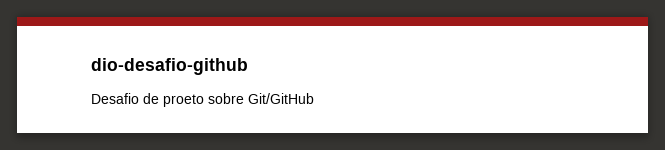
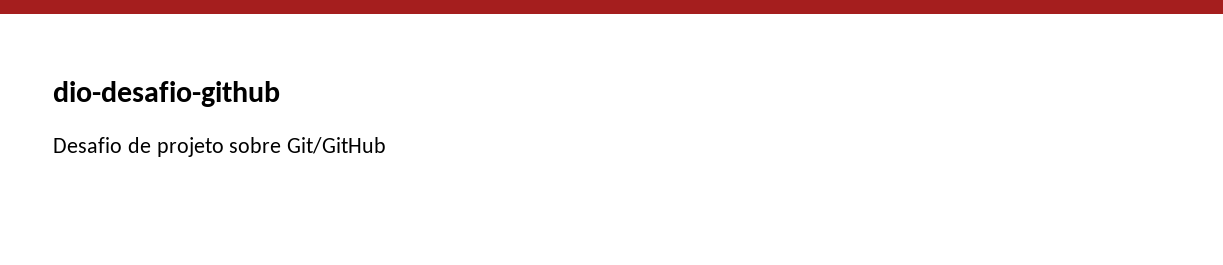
[163,94,204,107] proeto -> [156,137,224,157] projeto

